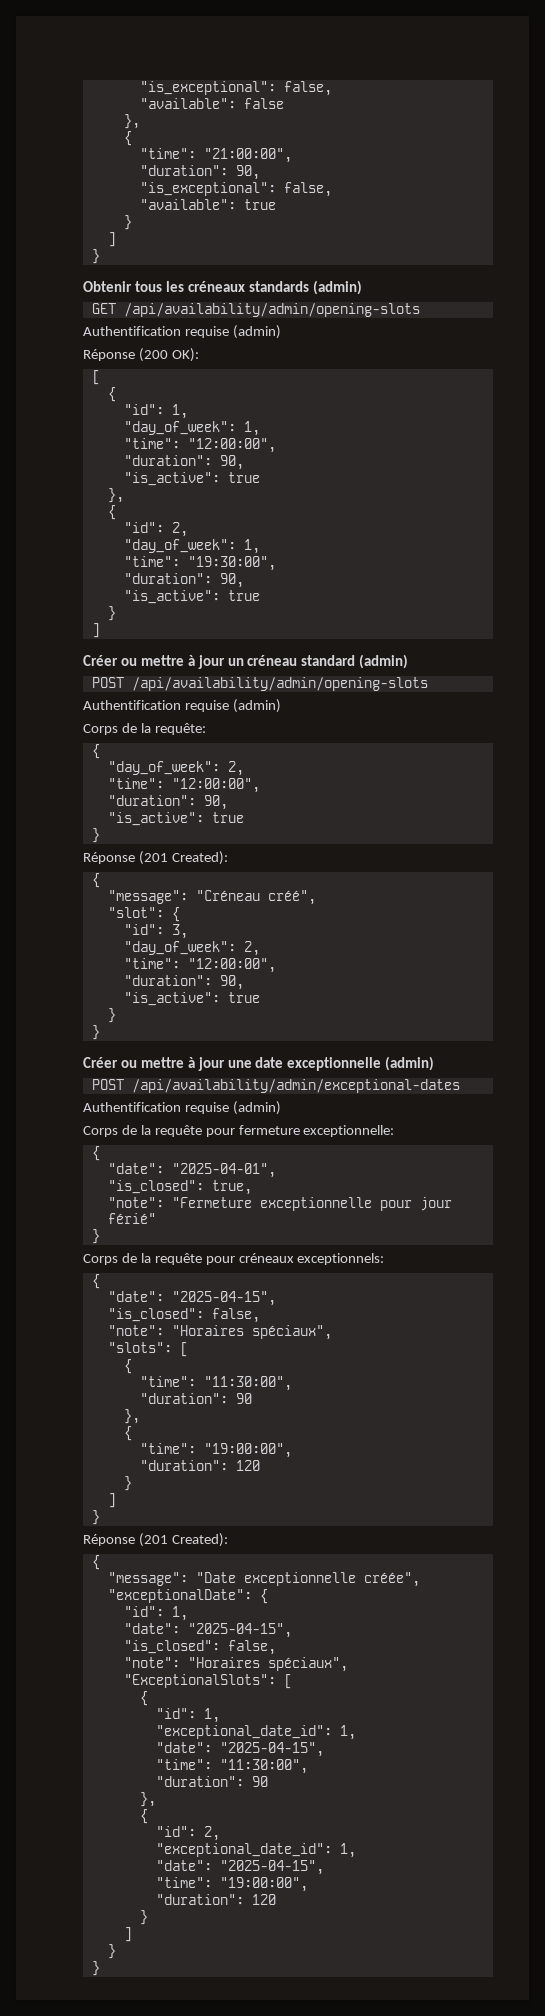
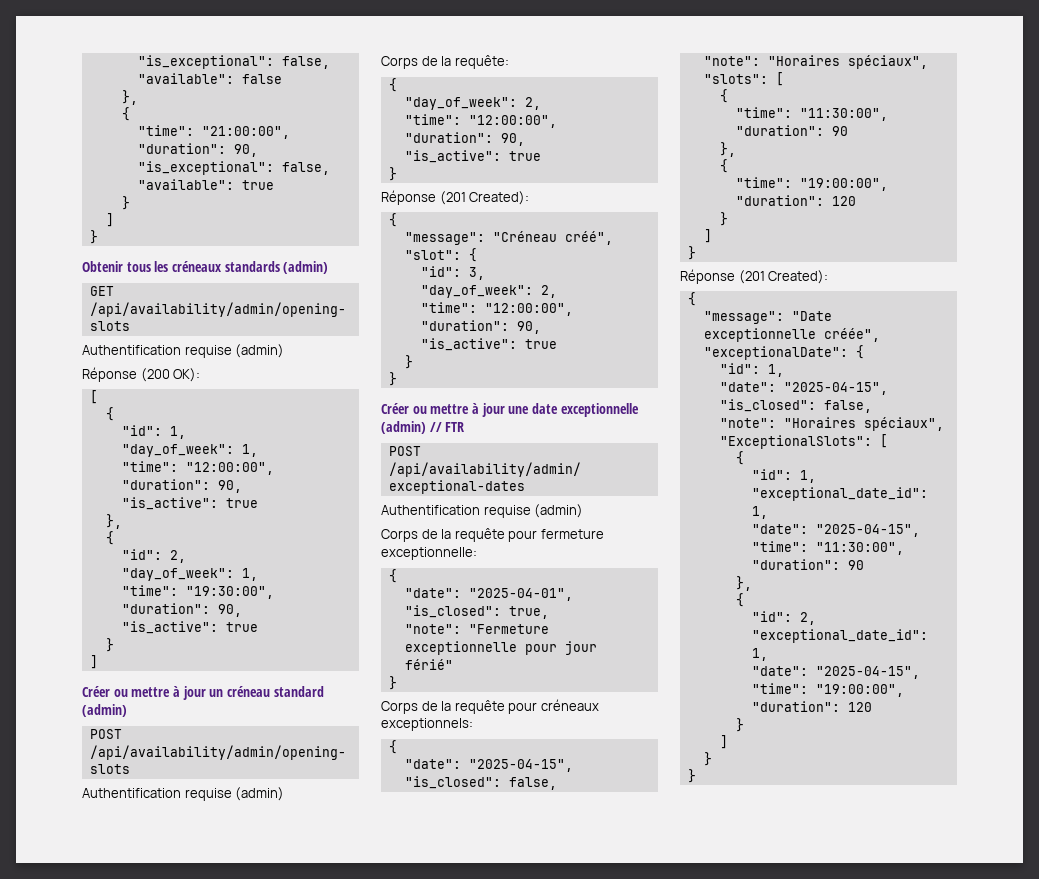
(435, 1063) none -> [429,422,465,432] // FTR

